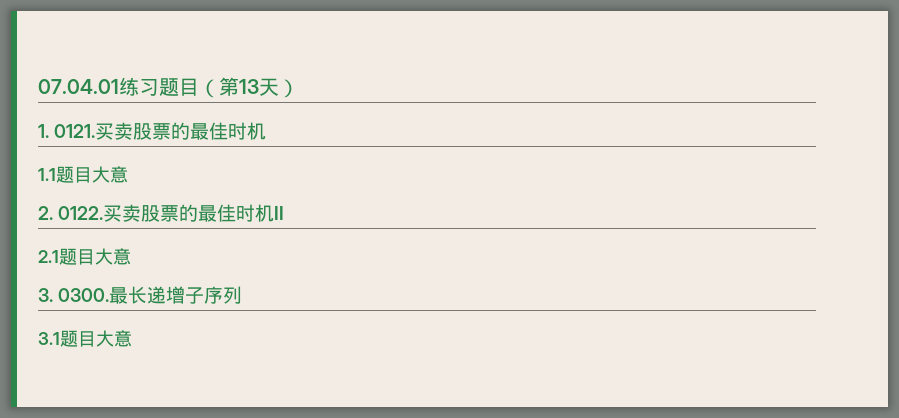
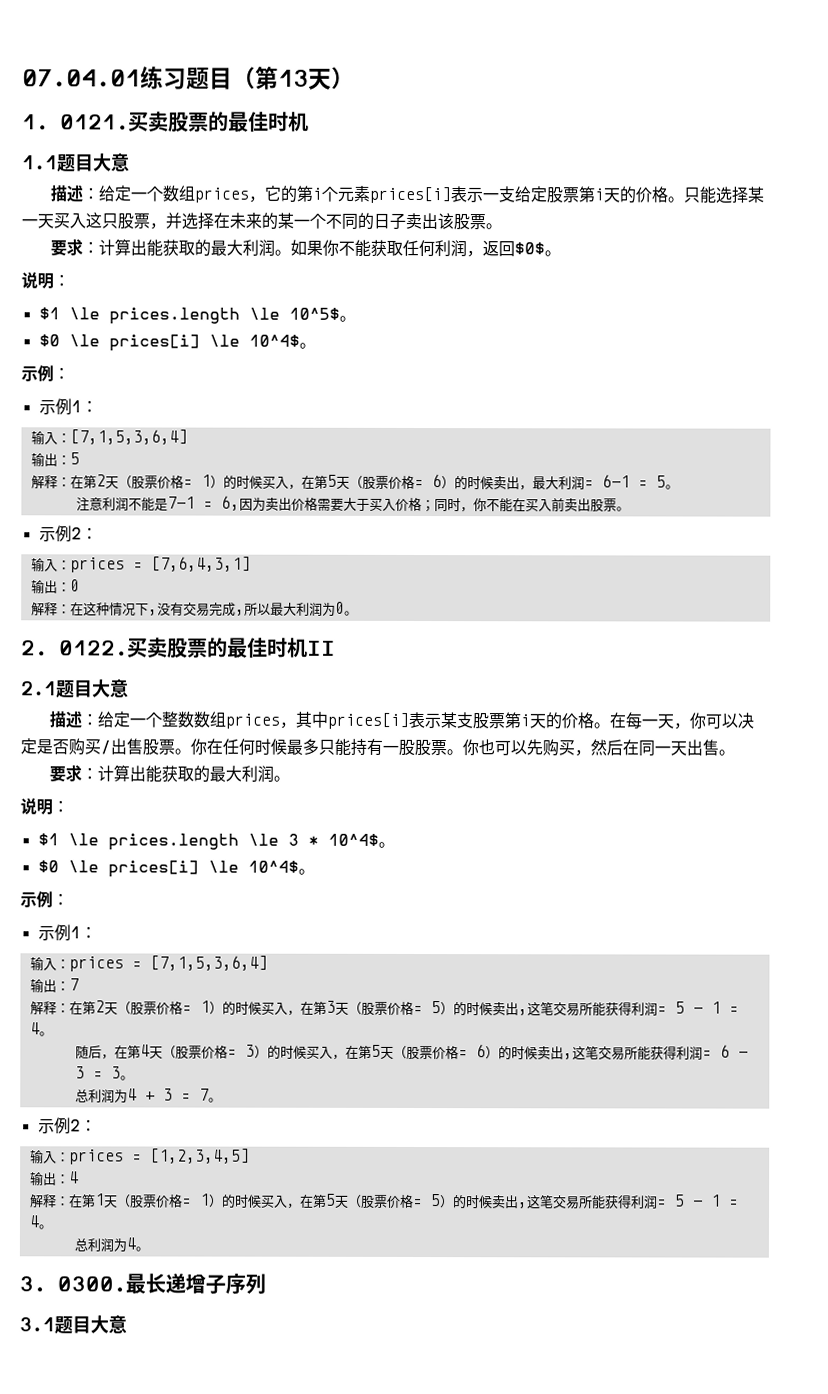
(128, 174) none -> [50,185,765,204] [21,212,502,231] [50,238,562,258] [21,272,70,290] [38,307,356,325] [38,334,316,352] [21,365,70,382] [38,398,98,416] [30,429,188,445] [30,452,80,467] [30,474,679,491] [75,495,630,513] [38,525,98,543] [30,556,251,573] [30,579,80,594] [30,601,358,617] // 描述：给定一个数组prices，它的第i个元素prices[i]表示一支给定股票第i天的价格。只能选择某一天买入这只股票，并选择在未来的某一个不同的日子卖出该股票。 // 要求：计算出能获取的最大利润。如果你不能获取任何利润，返回$0$。 // 说明： // $1 \le prices.length \le 10^5$。 // $0 \le prices[i] \le 10^4$。 // 示例： // 示例1： // 输入：[7,1,5,3,6,4] // 输出：5 // 解释：在第2天（股票价格= 1）的时候买入，在第5天（股票价格= 6）的时候卖出，最大利润= 6-1 = 5。 // 注意利润不能是7-1 = 6,因为卖出价格需要大于买入价格；同时，你不能在买入前卖出股票。 // 示例2： // 输入：prices = [7,6,4,3,1] // 输出：0 // 解释：在这种情况下,没有交易完成,所以最大利润为0。
(131, 256) none -> [49,711,755,730] [20,738,735,757] [49,764,291,783] [20,798,69,816] [37,833,395,851] [37,860,315,878] [20,891,69,908] [37,924,97,942] [29,955,268,972] [29,978,79,993] [29,1000,739,1017] [29,1022,53,1037] [74,1044,748,1061] [74,1066,134,1081] [74,1088,222,1103] [37,1117,97,1135] [29,1148,250,1165] [29,1171,79,1186] [29,1193,739,1210] [28,1215,52,1230] [73,1237,149,1252] // 描述：给定一个整数数组prices，其中prices[i]表示某支股票第i天的价格。在每一天，你可以决定是否购买/出售股票。你在任何时候最多只能持有一股股票。你也可以先购买，然后在同一天出售。 // 要求：计算出能获取的最大利润。 // 说明： // $1 \le prices.length \le 3 * 10^4$。 // $0 \le prices[i] \le 10^4$。 // 示例： // 示例1： // 输入：prices = [7,1,5,3,6,4] // 输出：7 // 解释：在第2天（股票价格= 1）的时候买入，在第3天（股票价格= 5）的时候卖出,这笔交易所能获得利润= 5 - 1 = 4。 // 随后，在第4天（股票价格= 3）的时候买入，在第5天（股票价格= 6）的时候卖出,这笔交易所能获得利润= 6 - 3 = 3。 // 总利润为4 + 3 = 7。 // 示例2： // 输入：prices = [1,2,3,4,5] // 输出：4 // 解释：在第1天（股票价格= 1）的时候买入，在第5天（股票价格= 5）的时候卖出,这笔交易所能获得利润= 5 - 1 = 4。 // 总利润为4。

